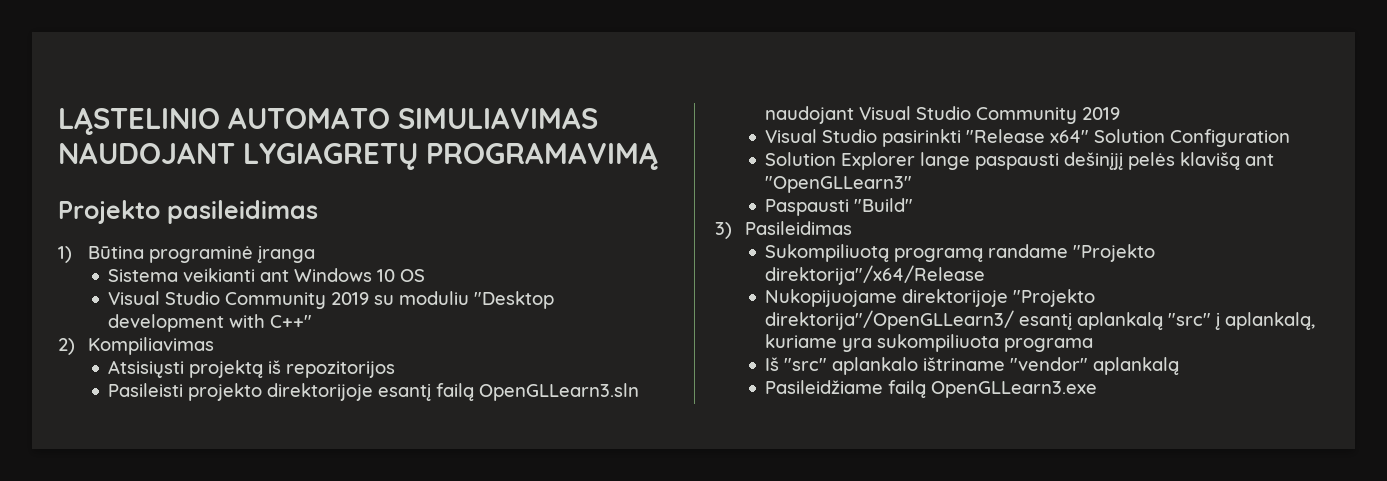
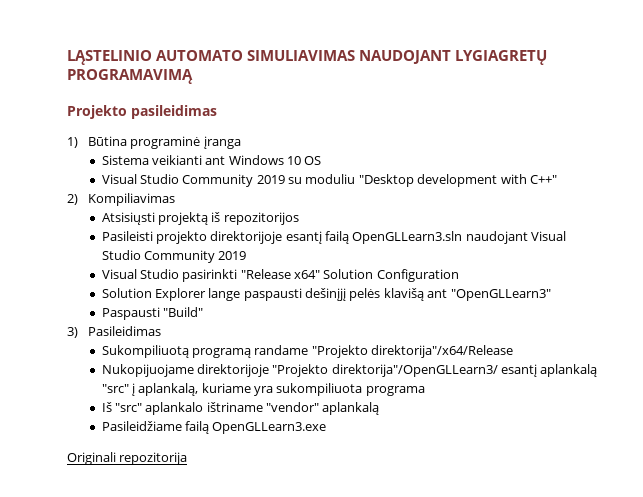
(1098, 389) none -> [67,452,188,465] // Originali repozitorija

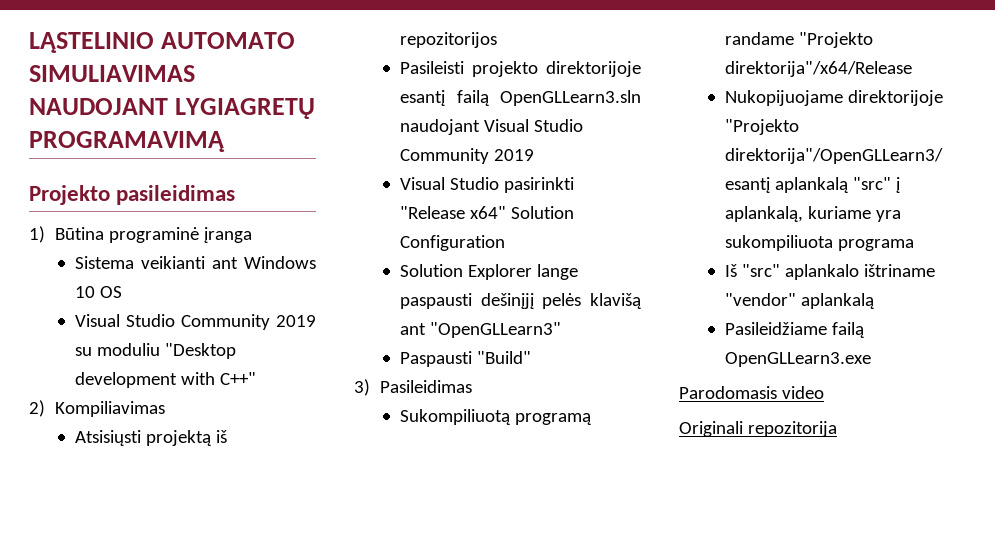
(327, 428) none -> [679,386,824,399] // Parodomasis video

